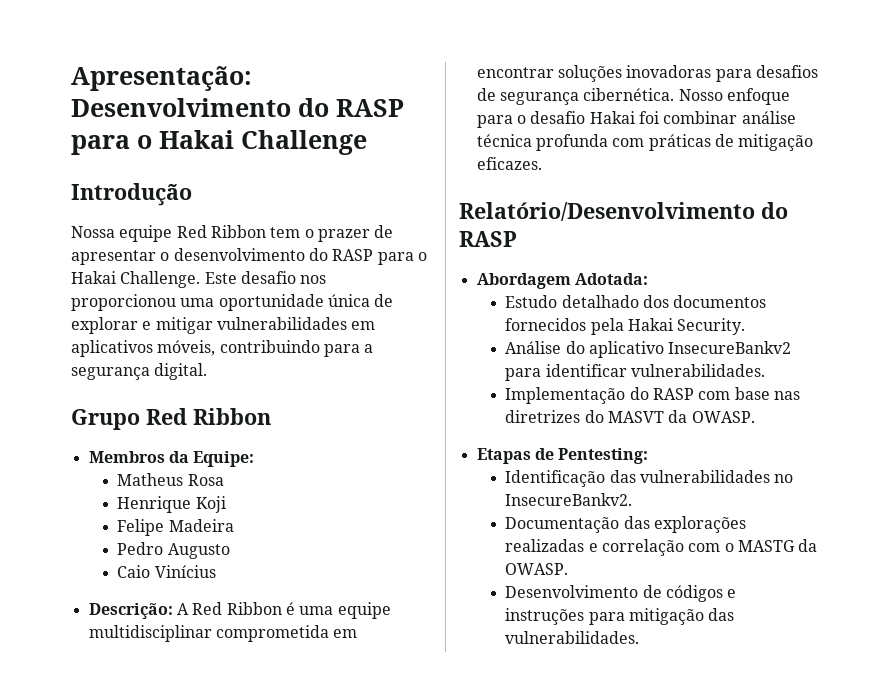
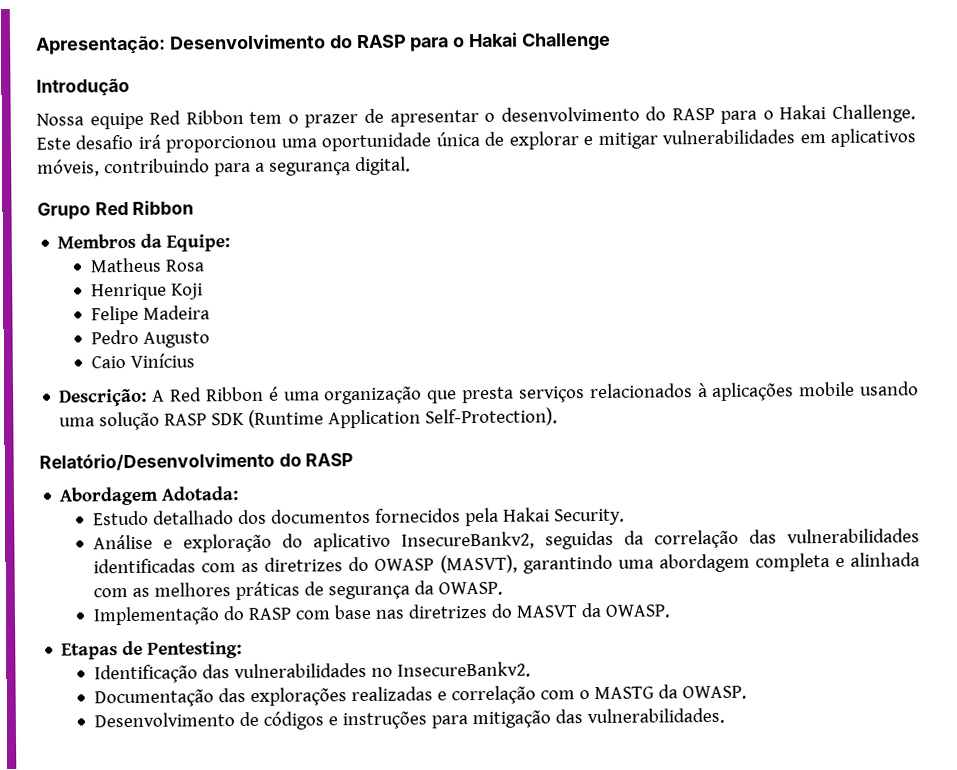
[300,275,327,284] nos -> [137,134,161,149] irá
[337,602,391,619] [88,625,358,642] [476,65,818,82] [476,88,790,105] [476,111,796,128] [476,134,814,151] [476,157,542,170] equipe multidisciplinar comprometida em encontrar soluções inovadoras para desafios de segurança cibernética. Nosso enfoque para o desafio Hakai foi combinar análise técnica profunda com práticas de mitigação eficazes. -> [324,381,920,405] [59,407,559,431] organização que presta serviços relacionados à aplicações mobile usando uma solução RASP SDK (Runtime Application Self-Protection).
[565,341,792,358] [505,364,765,381] do aplicativo InsecureBankv2 para identificar vulnerabilidades. -> [163,528,921,553] [93,552,920,574] [93,580,504,601] e exploração do aplicativo InsecureBankv2, seguidas da correlação das vulnerabilidades identificadas com as diretrizes do OWASP (MASVT), garantindo uma abordagem completa e alinhada com as melhores práticas de segurança da OWASP.

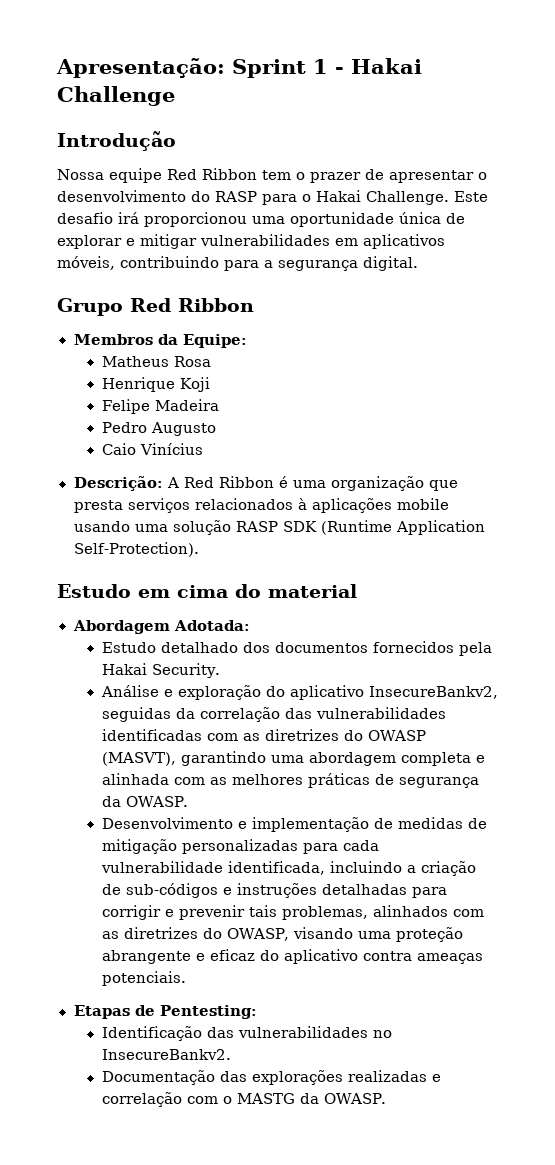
[169,34,466,52] Desenvolvimento do RASP para o -> [232,59,344,78] Sprint 1 -
[39,452,354,471] Relatório/Desenvolvimento do RASP -> [57,584,357,598] Estudo em cima do material
[93,602,671,626] Implementação do RASP com base nas diretrizes do MASVT da OWASP. -> [101,817,487,832] [101,839,379,854] [100,861,476,876] [101,883,447,898] [101,905,484,920] [101,927,464,942] [101,949,483,964] [101,971,186,986] Desenvolvimento e implementação de medidas de mitigação personalizadas para cada vulnerabilidade identificada, incluindo a criação de sub-códigos e instruções detalhadas para corrigir e prevenir tais problemas, alinhados com as diretrizes do OWASP, visando uma proteção abrangente e eficaz do aplicativo contra ameaças potenciais.
[94,707,726,730] // Desenvolvimento de códigos e instruções para mitigação das vulnerabilidades. -> (387, 1098) none

